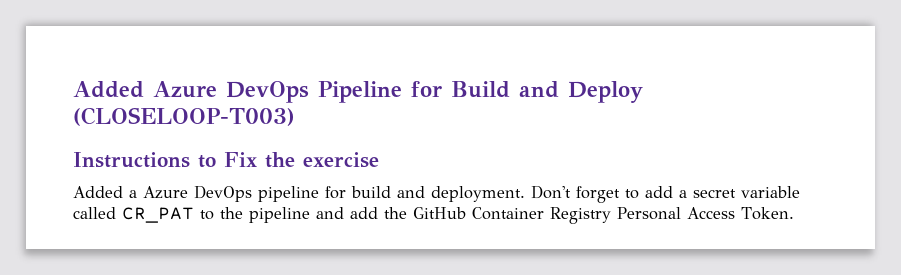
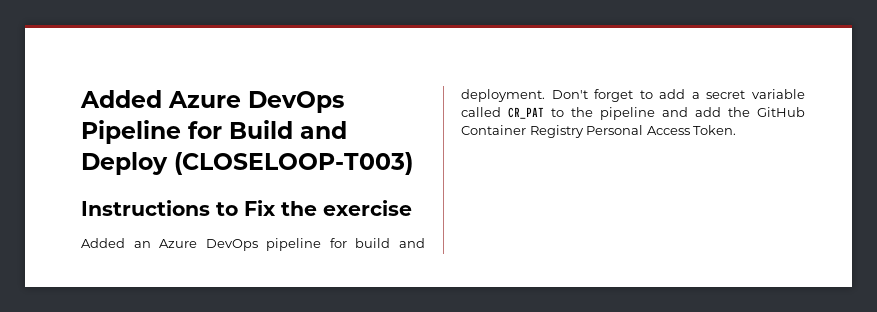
[129,190,137,198] a -> [133,241,151,248] an

